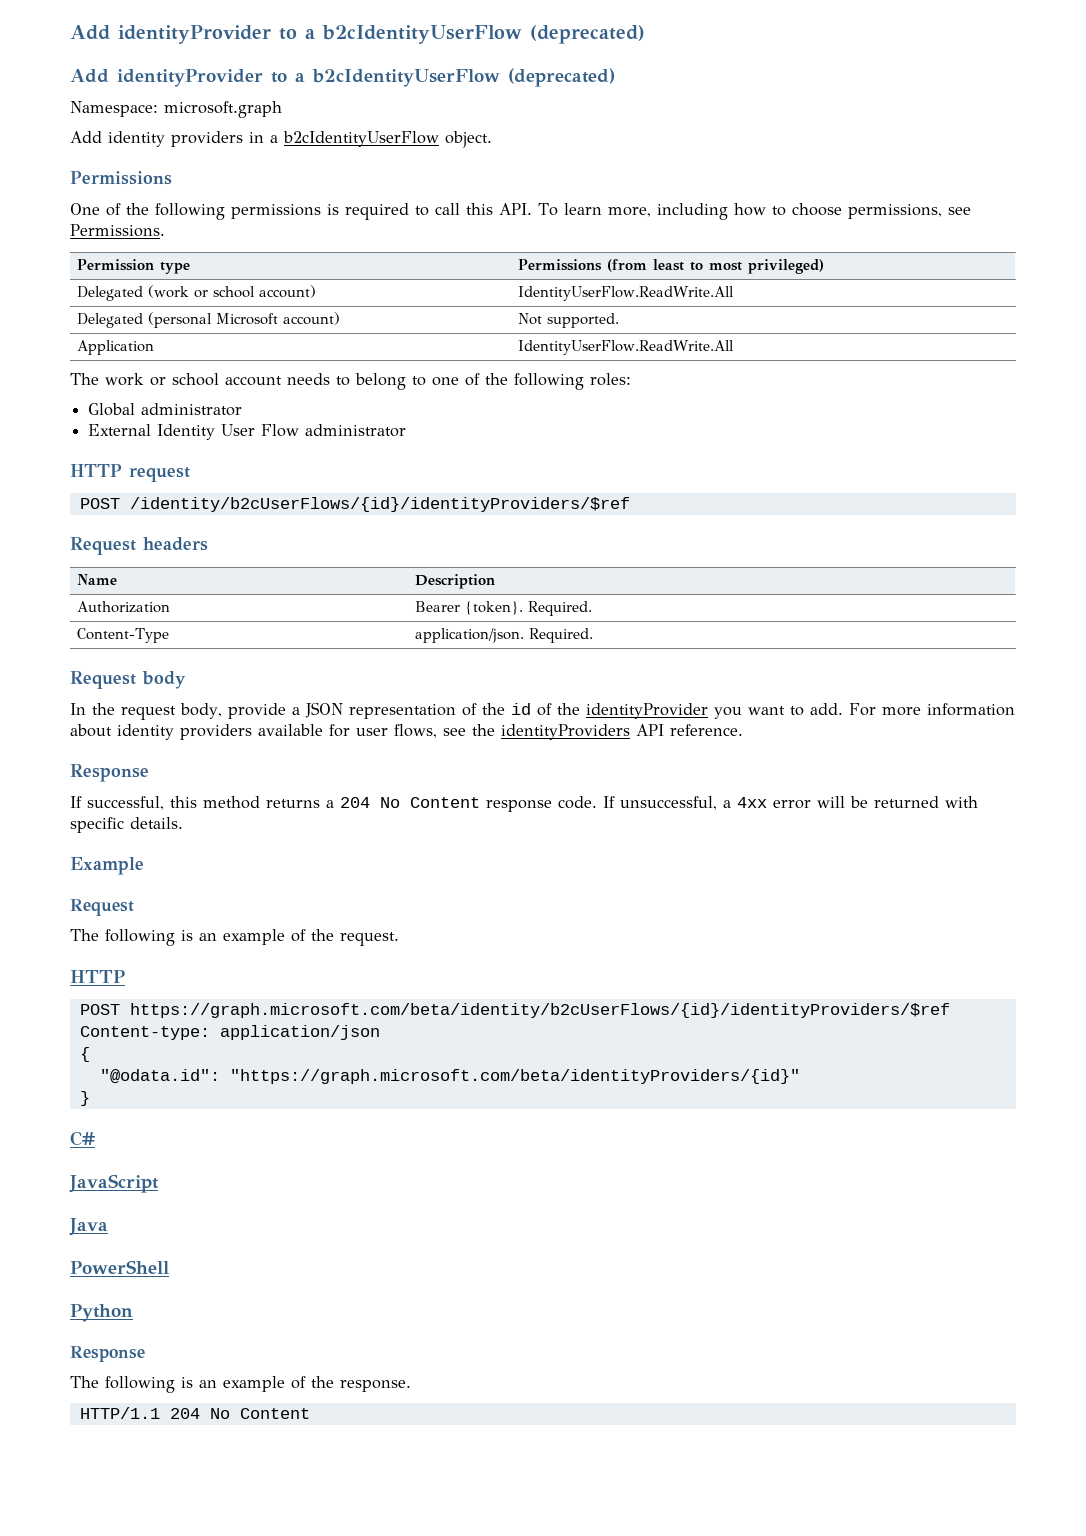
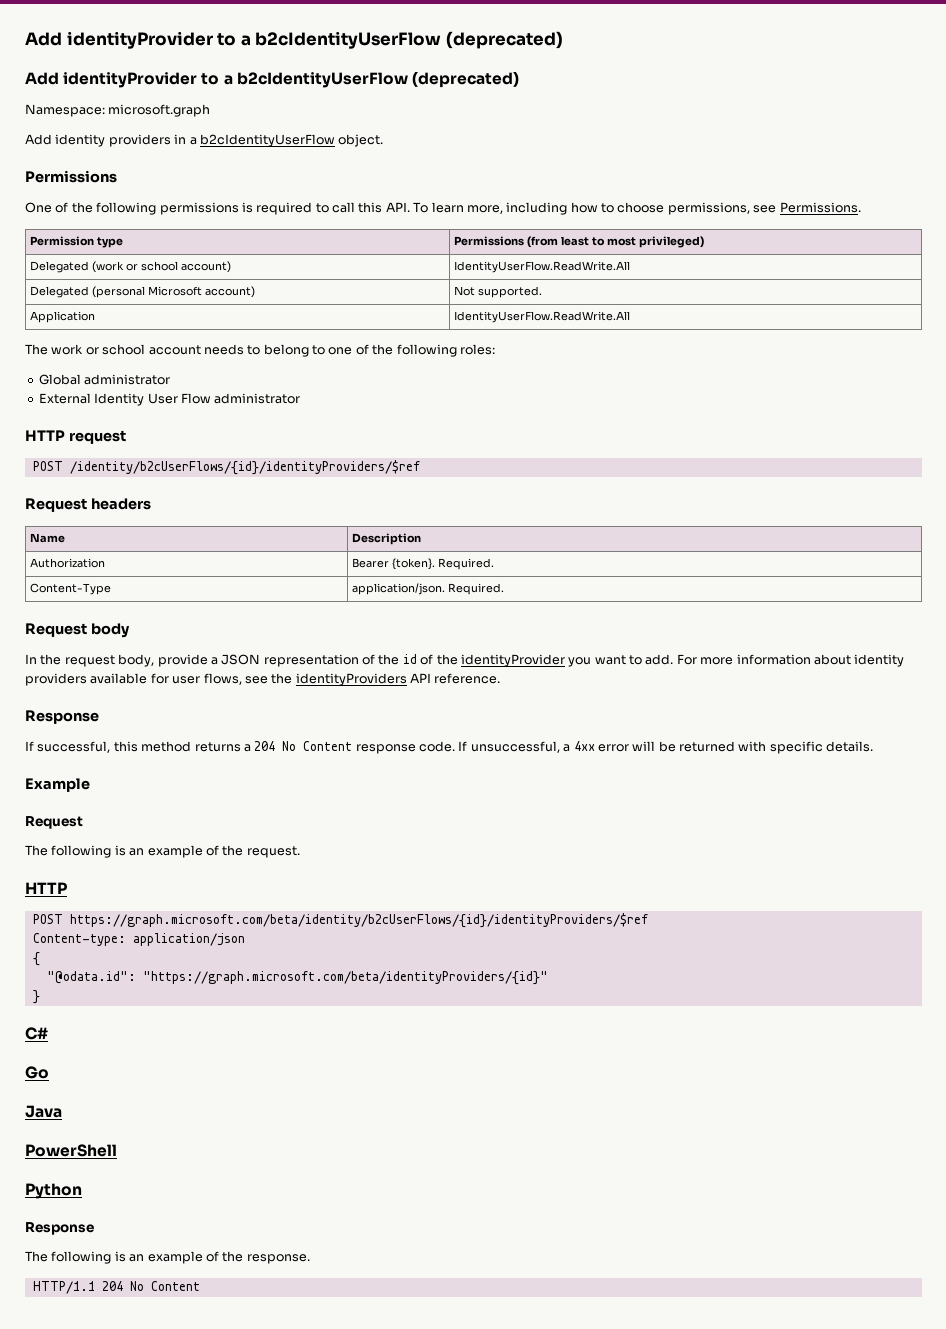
[69,1174,159,1193] JavaScript -> [25,1066,49,1079] Go

